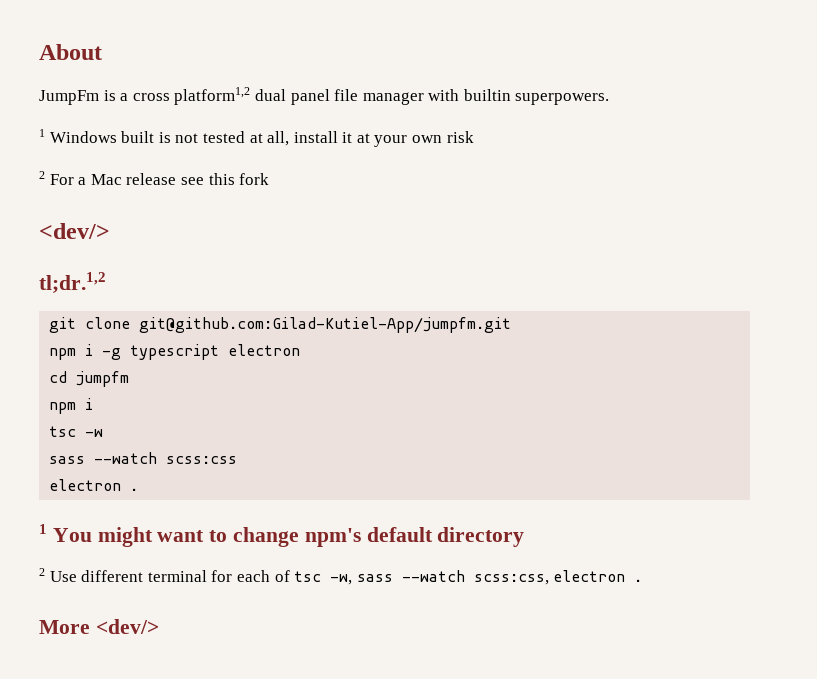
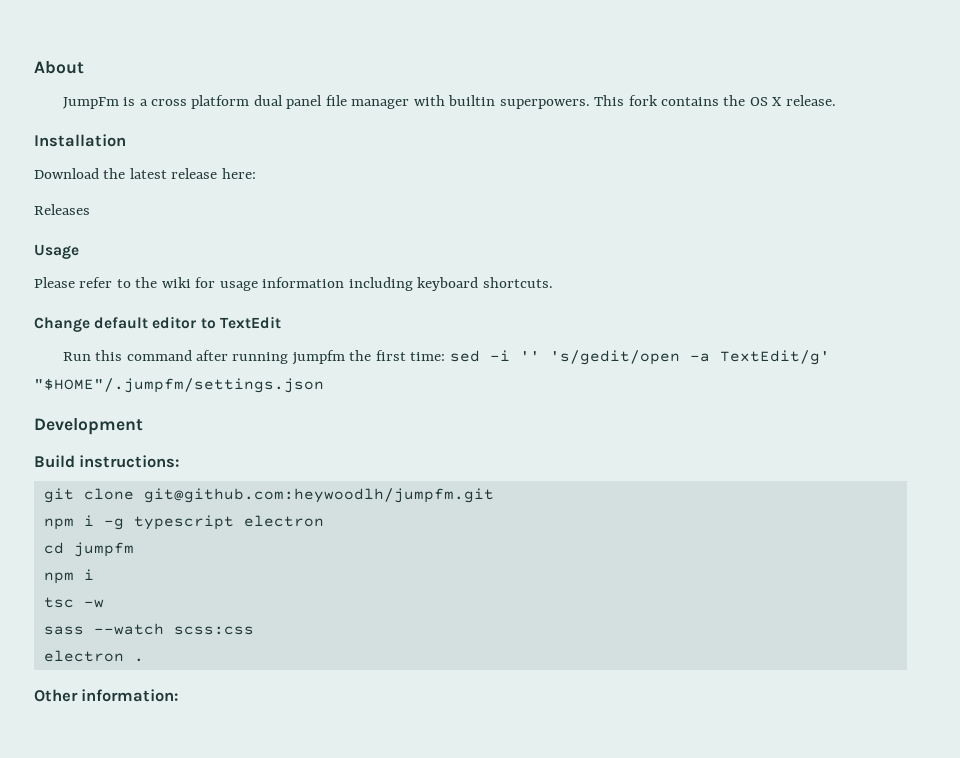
[174,87,251,105] platform1,2 -> [191,95,250,109] platform
[39,129,474,147] [39,171,270,185] [39,223,110,239] [39,272,106,293] // 1 Windows built is not tested at all, install it at your own risk // 2 For a Mac release see this fork // <dev/> // tl;dr.1,2 -> [594,95,836,106] [34,134,126,147] [34,168,256,179] [34,204,90,215] [34,244,79,259] [34,277,553,291] [34,316,281,332] [62,350,830,365] [34,378,324,393] [34,418,143,435] [34,455,180,468] This fork contains the OS X release. // Installation // Download the latest release here: // Releases // Usage // Please refer to the wiki for usage information including keyboard shortcuts. // Change default editor to TextEdit // Run this command after running jumpfm the first time: sed -i '' 's/gedit/open -a TextEdit/g' "$HOME"/.jumpfm/settings.json // Development // Build instructions:
[139,317,512,333] git@github.com:Gilad-Kutiel-App/jumpfm.git -> [143,488,494,503] git@github.com:heywoodlh/jumpfm.git
[39,524,525,547] [39,568,643,585] [39,619,159,634] 1 You might want to change npm's default directory // 2 Use different terminal for each of tsc -w, sass --watch scss:css, electron . // More <dev/> -> [34,689,179,702] Other information:

